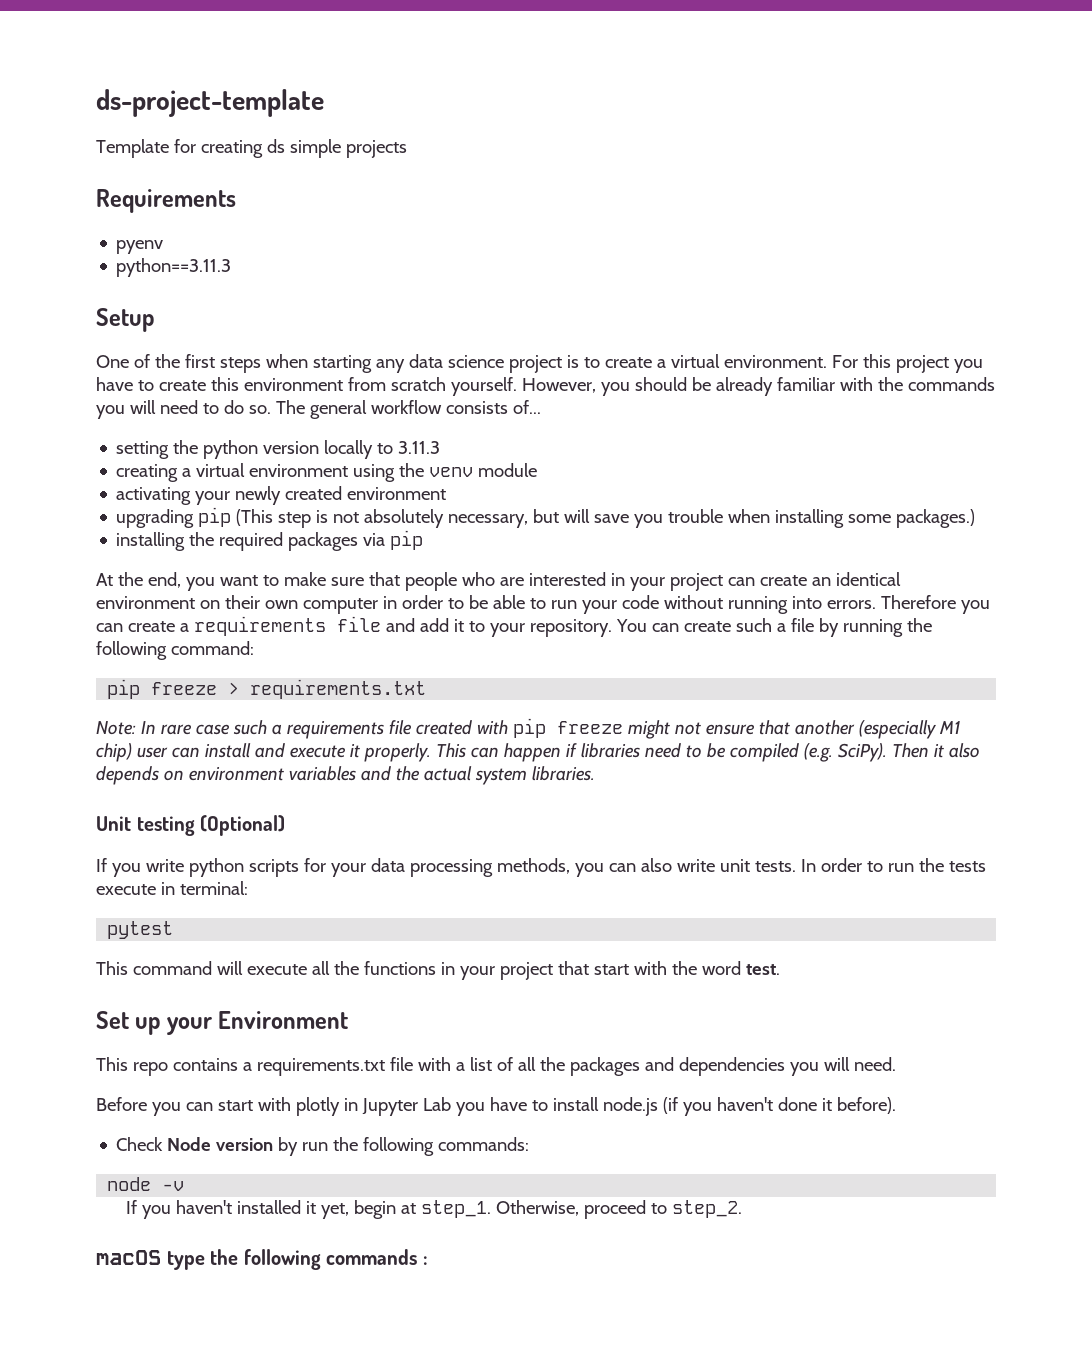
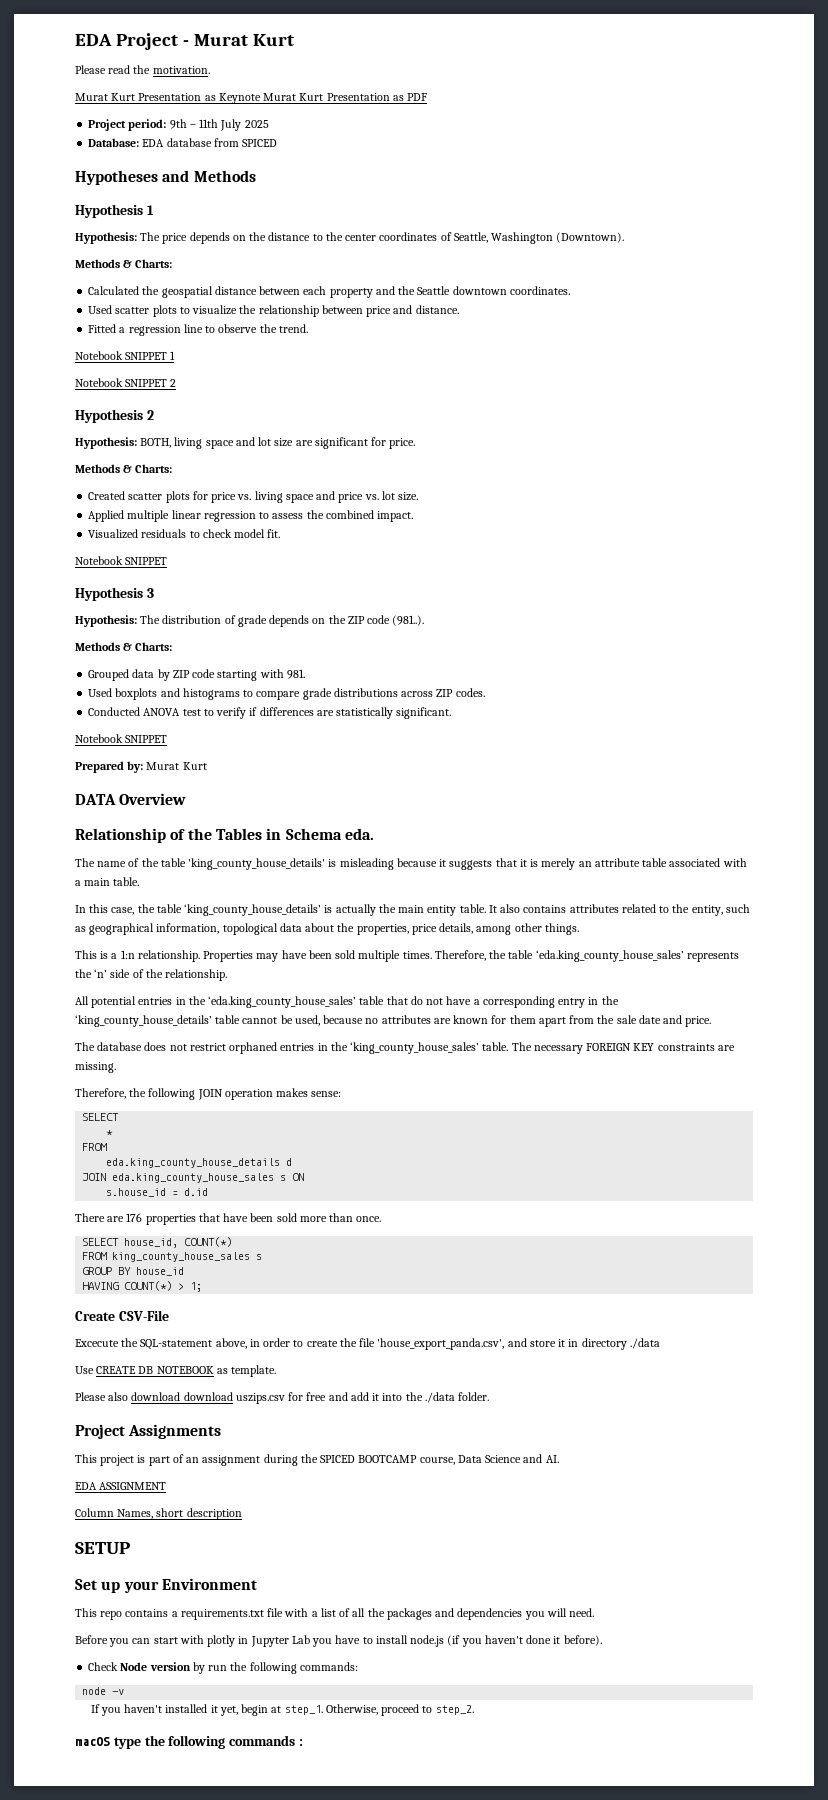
[96,89,324,117] [96,139,407,158] [96,189,236,213] [116,240,164,254] [116,258,232,277] [96,308,154,332] [96,354,983,373] [96,377,995,396] [96,400,541,419] [116,440,441,459] [116,463,538,482] [116,486,447,505] [116,507,976,528] [116,530,424,551] [96,572,901,591] [96,595,990,614] [96,616,932,637] [96,641,254,660] [107,679,427,699] [96,718,960,739] [96,743,980,762] [96,766,595,785] [96,815,286,836] [96,858,986,877] [96,881,248,895] [107,921,174,939] [96,961,780,980] ds-project-template // Template for creating ds simple projects // Requirements // pyenv // python==3.11.3 // Setup // One of the first steps when starting any data science project is to create a virtual environment. For this project you have to create this environment from scratch yourself. However, you should be already familiar with the commands you will need to do so. The general workflow consists of... // setting the python version locally to 3.11.3 // creating a virtual environment using the venv module // activating your newly created environment // upgrading pip (This step is not absolutely necessary, but will save you trouble when installing some packages.) // installing the required packages via pip // At the end, you want to make sure that people who are interested in your project can create an identical environment on their own computer in order to be able to run your code without running into errors. Therefore you can create a requirements file and add it to your repository. You can create such a file by running the following command: // pip freeze > requirements.txt // Note: In rare case such a requirements file created with pip freeze might not ensure that another (especially M1 chip) user can install and execute it properly. This can happen if libraries need to be compiled (e.g. SciPy). Then it also depends on environment variables and the actual system libraries. // Unit testing (Optional) // If you write python scripts for your data processing methods, you can also write unit tests. In order to run the tests execute in terminal: // pytest // This command will execute all the functions in your project that start with the word test. -> [75,33,294,50] [75,65,210,74] [75,93,428,104] [88,119,269,131] [88,138,278,147] [75,170,256,185] [75,204,154,218] [75,232,625,244] [75,259,173,268] [88,286,570,298] [88,305,459,317] [88,324,308,336] [75,351,176,360] [75,378,177,387] [75,409,154,423] [75,437,416,449] [75,464,173,473] [88,491,419,503] [88,510,414,522] [88,529,281,539] [75,556,168,565] [75,587,154,601] [75,615,425,627] [75,642,173,651] [88,669,305,681] [88,688,485,700] [88,707,452,719] [75,734,168,743] [75,761,207,773] [75,793,187,805] [75,828,374,843] [75,858,747,870] [75,877,140,886] [75,904,750,916] [75,923,579,935] [75,950,739,962] [75,969,228,981] [75,996,619,1008] [75,1015,712,1027] [75,1042,735,1054] [75,1062,116,1073] [75,1088,342,1100] [82,1113,120,1121] [106,1130,114,1136] [82,1143,108,1151] [106,1158,293,1168] [82,1173,305,1183] [106,1188,209,1197] [75,1213,382,1225] [82,1237,233,1248] [82,1252,263,1262] [82,1267,185,1276] [82,1281,203,1292] [75,1310,169,1321] [75,1338,660,1350] [75,1365,277,1377] [75,1392,490,1404] [75,1424,222,1439] [75,1454,559,1466] [75,1482,167,1490] [75,1508,242,1520] [75,1542,130,1554] EDA Project - Murat Kurt // Please read the motivation. // Murat Kurt Presentation as Keynote Murat Kurt Presentation as PDF // Project period: 9th – 11th July 2025 // Database: EDA database from SPICED // Hypotheses and Methods // Hypothesis 1 // Hypothesis: The price depends on the distance to the center coordinates of Seattle, Washington (Downtown). // Methods & Charts: // Calculated the geospatial distance between each property and the Seattle downtown coordinates. // Used scatter plots to visualize the relationship between price and distance. // Fitted a regression line to observe the trend. // Notebook SNIPPET 1 // Notebook SNIPPET 2 // Hypothesis 2 // Hypothesis: BOTH, living space and lot size are significant for price. // Methods & Charts: // Created scatter plots for price vs. living space and price vs. lot size. // Applied multiple linear regression to assess the combined impact. // Visualized residuals to check model fit. // Notebook SNIPPET // Hypothesis 3 // Hypothesis: The distribution of grade depends on the ZIP code (981..). // Methods & Charts: // Grouped data by ZIP code starting with 981. // Used boxplots and histograms to compare grade distributions across ZIP codes. // Conducted ANOVA test to verify if differences are statistically significant. // Notebook SNIPPET // Prepared by: Murat Kurt // DATA Overview // Relationship of the Tables in Schema eda. // The name of the table 'king_county_house_details' is misleading because it suggests that it is merely an attribute table associated with a main table. // In this case, the table ‘king_county_house_details’ is actually the main entity table. It also contains attributes related to the entity, such as geographical information, topological data about the properties, price details, among other things. // This is a 1:n relationship. Properties may have been sold multiple times. Therefore, the table ‘eda.king_county_house_sales’ represents the ‘n’ side of the relationship. // All potential entries in the ‘eda.king_county_house_sales’ table that do not have a corresponding entry in the ‘king_county_house_details’ table cannot be used, because no attributes are known for them apart from the sale date and price. // The database does not restrict orphaned entries in the ‘king_county_house_sales’ table. The necessary FOREIGN KEY constraints are missing. // Therefore, the following JOIN operation makes sense: // SELECT // * // FROM // eda.king_county_house_details d // JOIN eda.king_county_house_sales s ON // s.house_id = d.id // There are 176 properties that have been sold more than once. // SELECT house_id, COUNT(*) // FROM king_county_house_sales s // GROUP BY house_id // HAVING COUNT(*) > 1; // Create CSV-File // Excecute the SQL-statement above, in order to create the file 'house_export_panda.csv', and store it in directory ./data // Use CREATE DB NOTEBOOK as template. // Please also download download uszips.csv for free and add it into the ./data folder. // Project Assignments // This project is part of an assignment during the SPICED BOOTCAMP course, Data Science and AI. // EDA ASSIGNMENT // Column Names, short description // SETUP

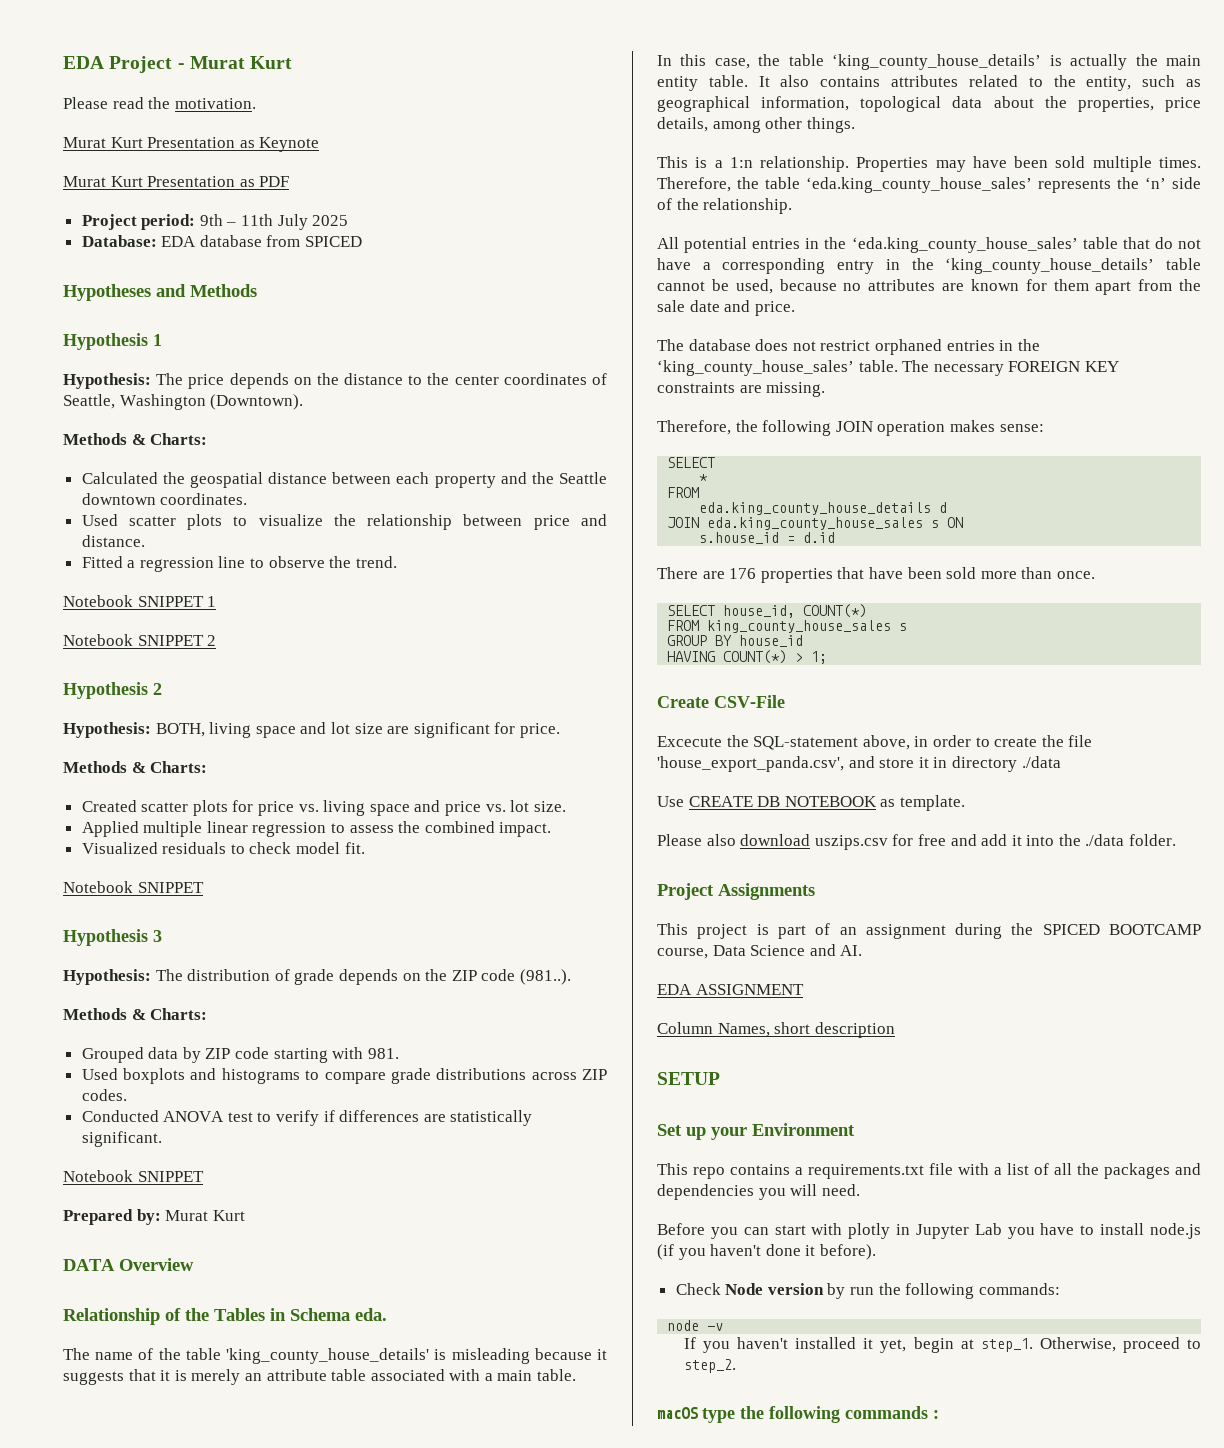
(261, 98) none -> (320, 144) //
[183,1392,233,1401] download -> (811, 840) none

